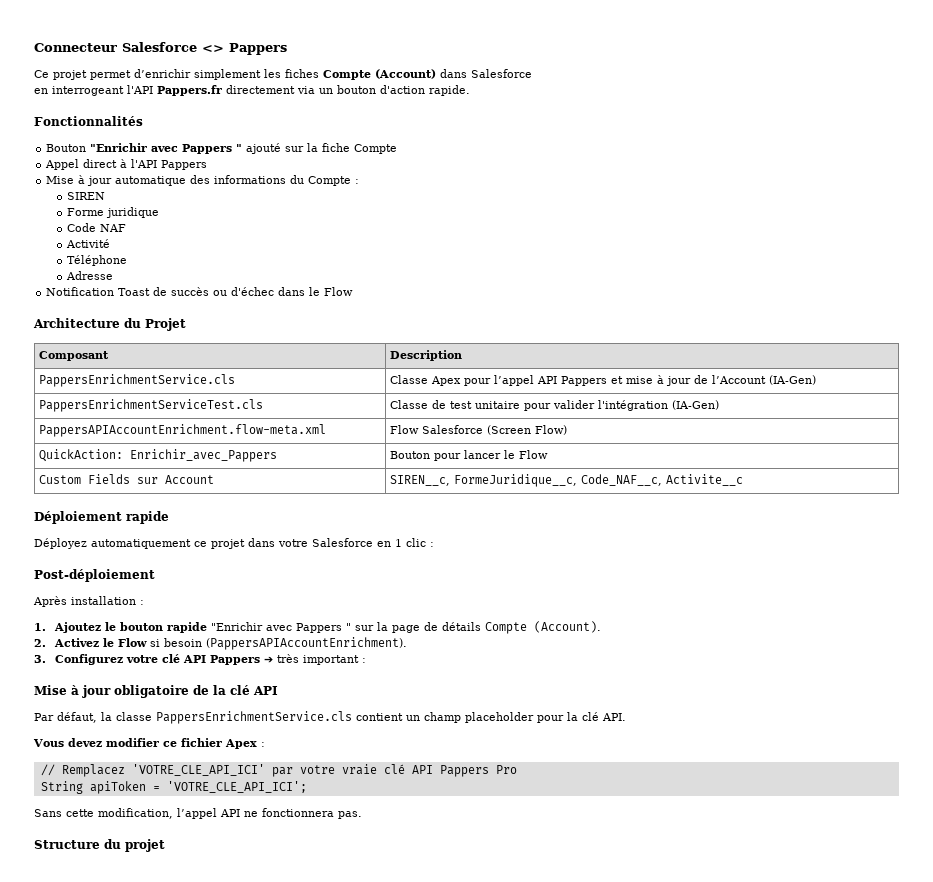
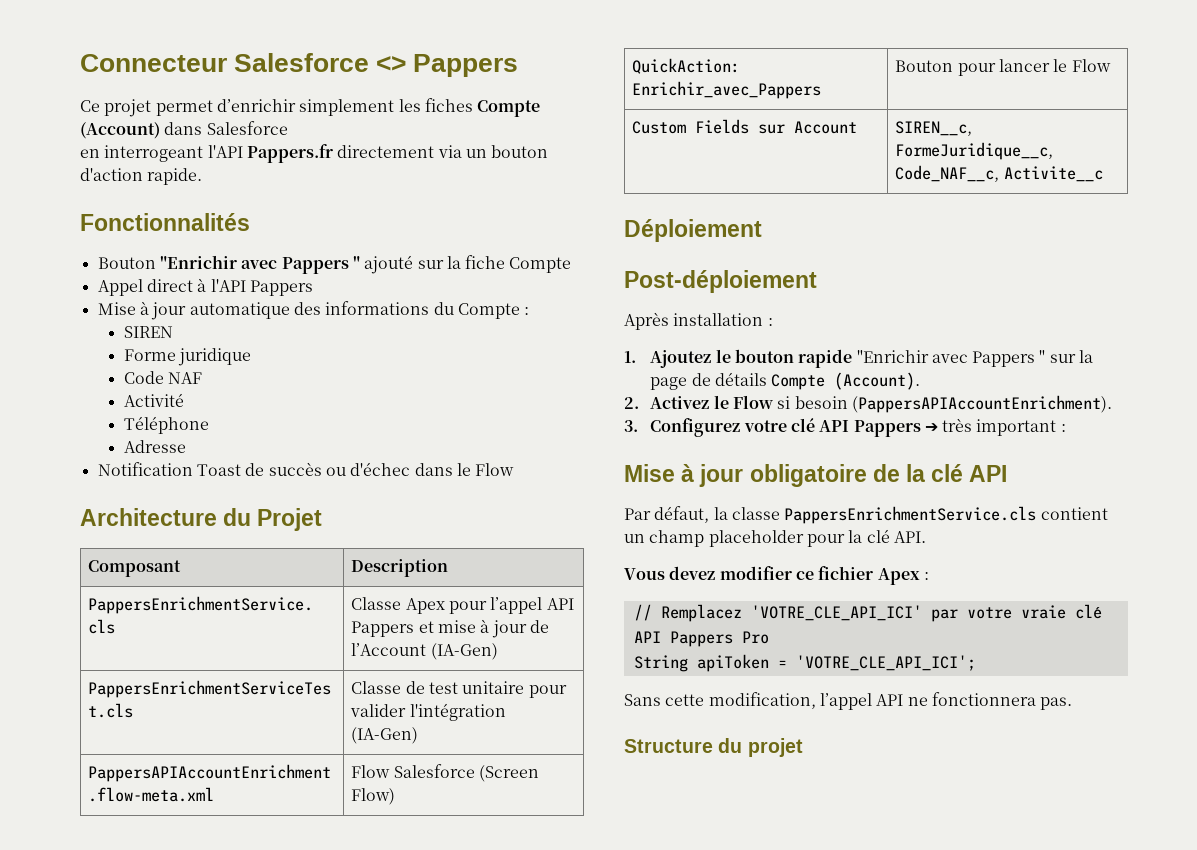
[126,511,169,524] [34,538,434,549] rapide // Déployez automatiquement ce projet dans votre Salesforce en 1 clic : -> (762, 230) none

